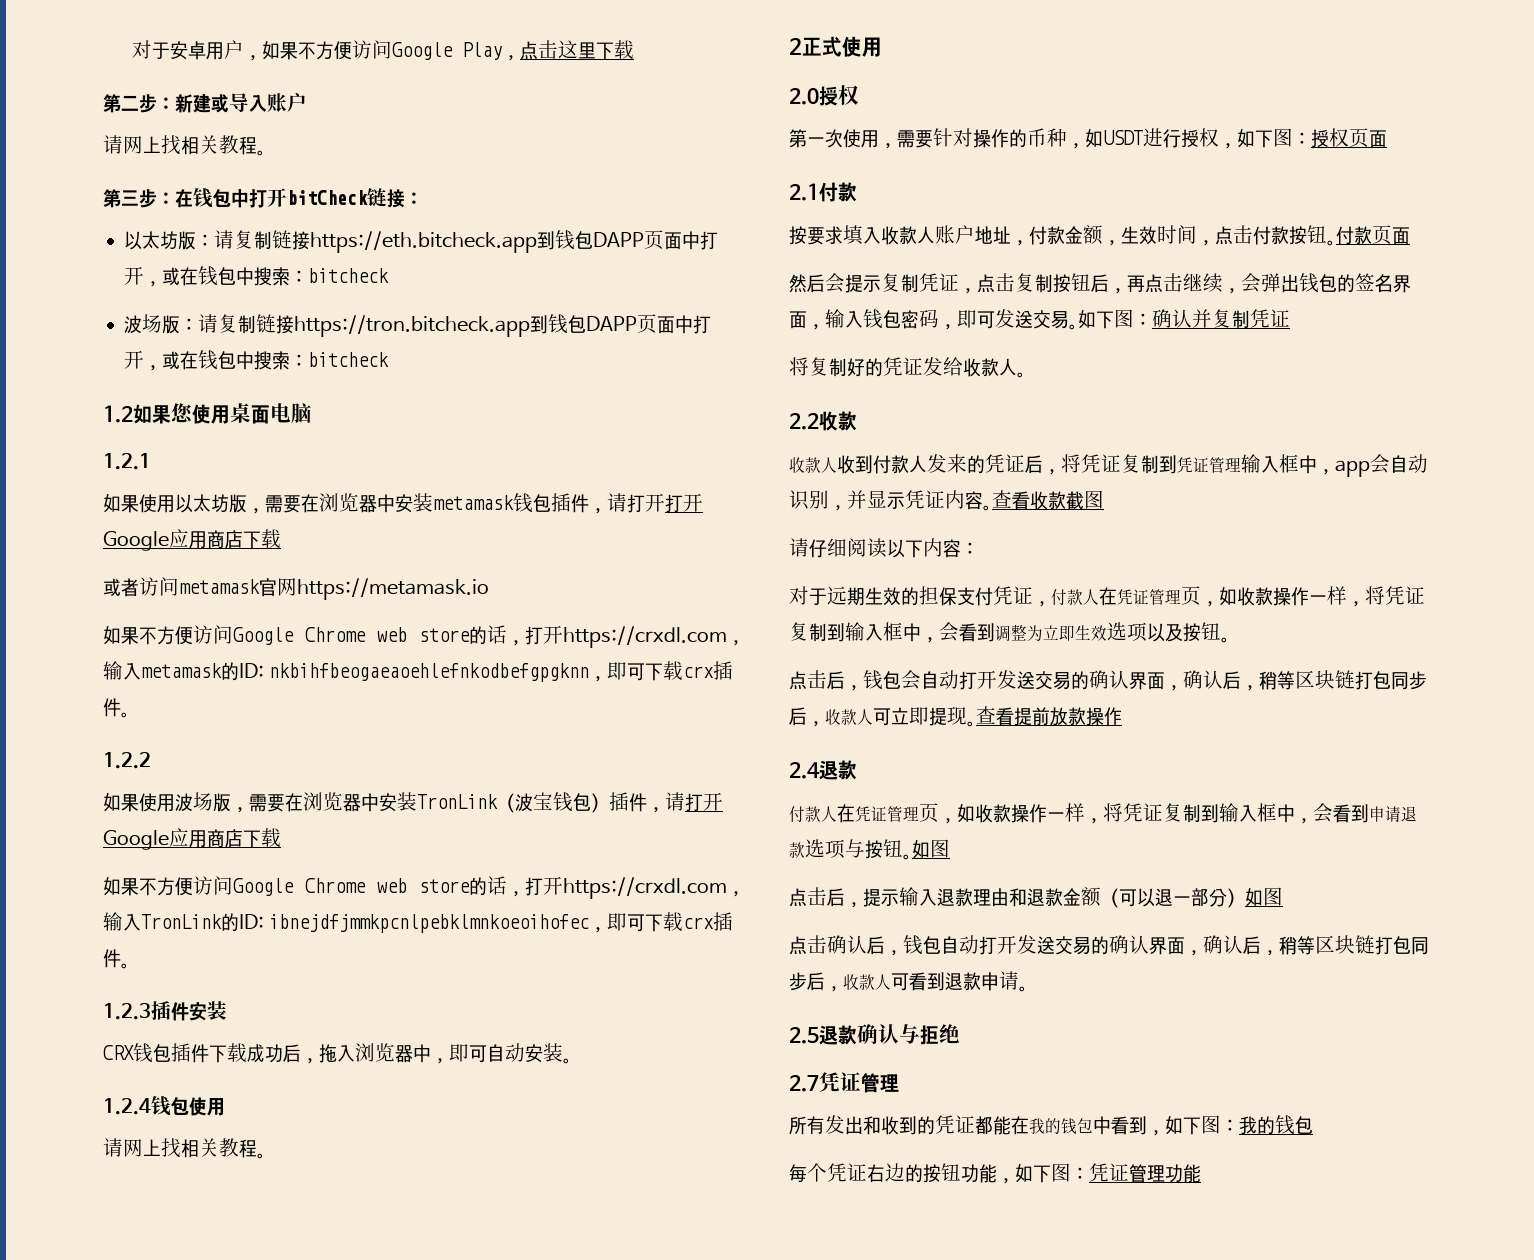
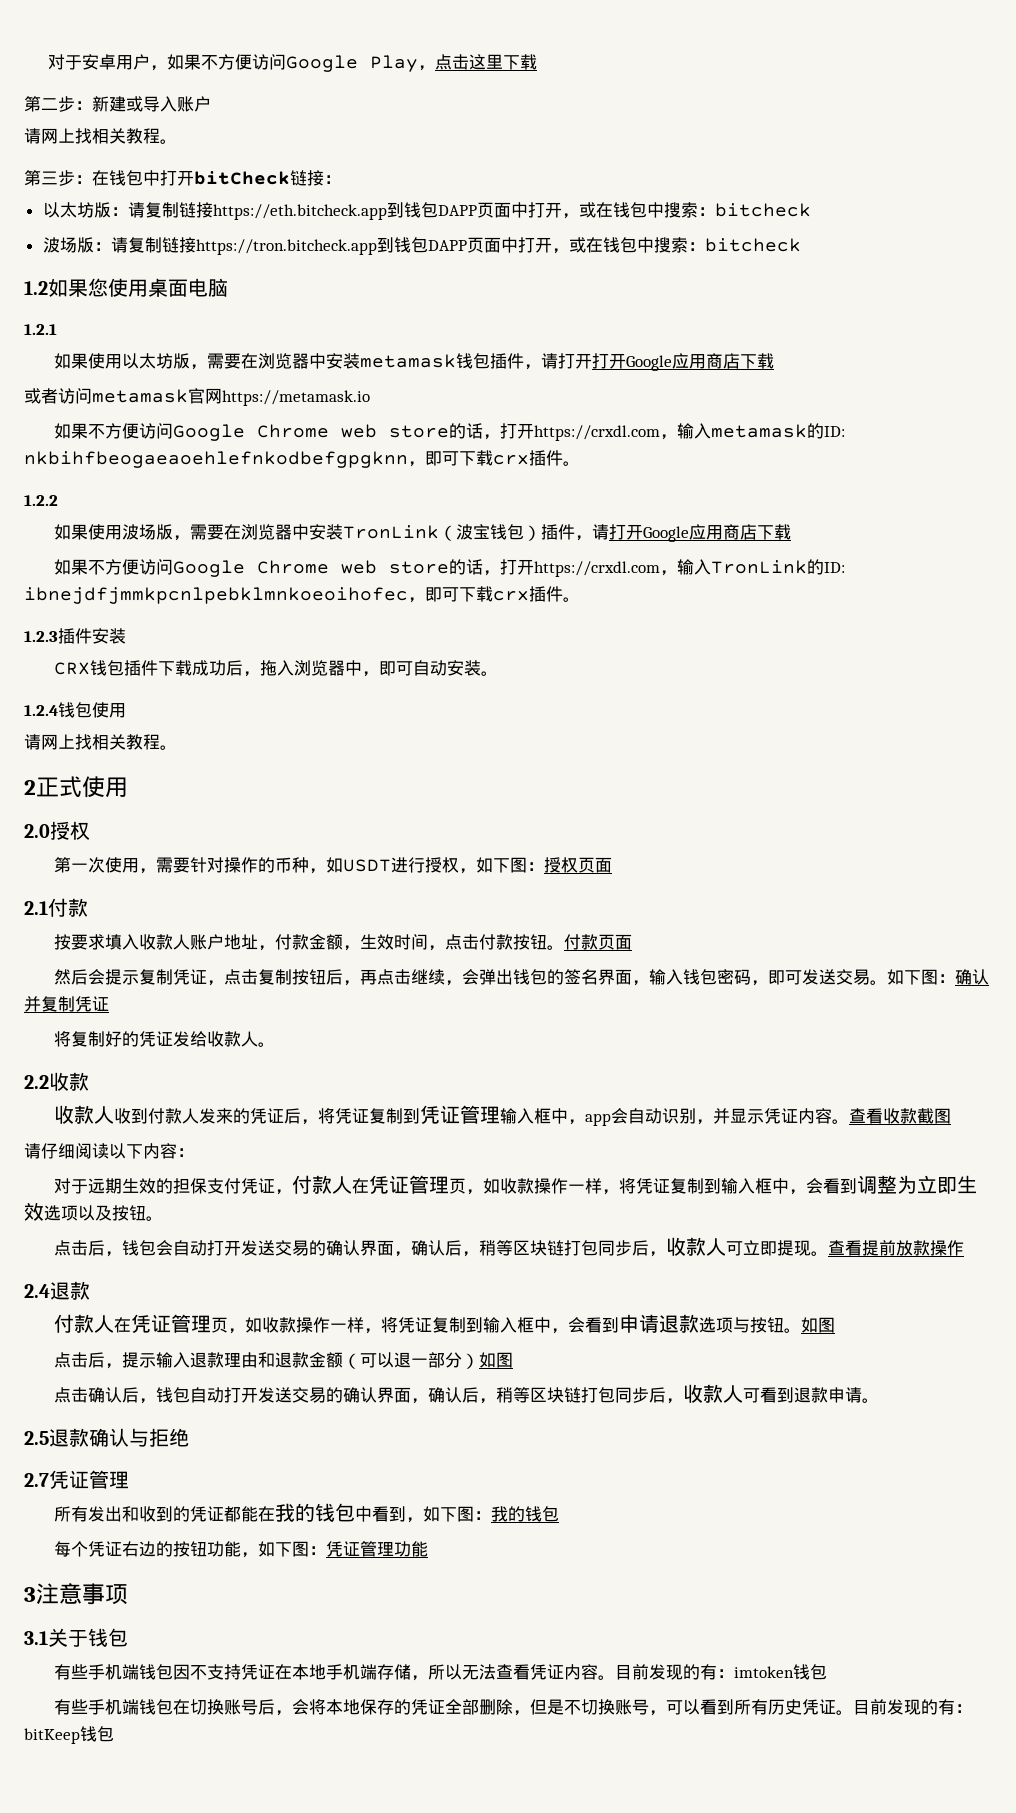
(1201, 1173) none -> [24,1583,128,1605] [24,1628,128,1647] [53,1664,827,1681] [53,1699,972,1716] [24,1726,114,1744] // 3注意事项 // 3.1关于钱包 // 有些手机端钱包因不支持凭证在本地手机端存储，所以无法查看凭证内容。目前发现的有：imtoken钱包 // 有些手机端钱包在切换账号后，会将本地保存的凭证全部删除，但是不切换账号，可以看到所有历史凭证。目前发现的有：bitKeep钱包

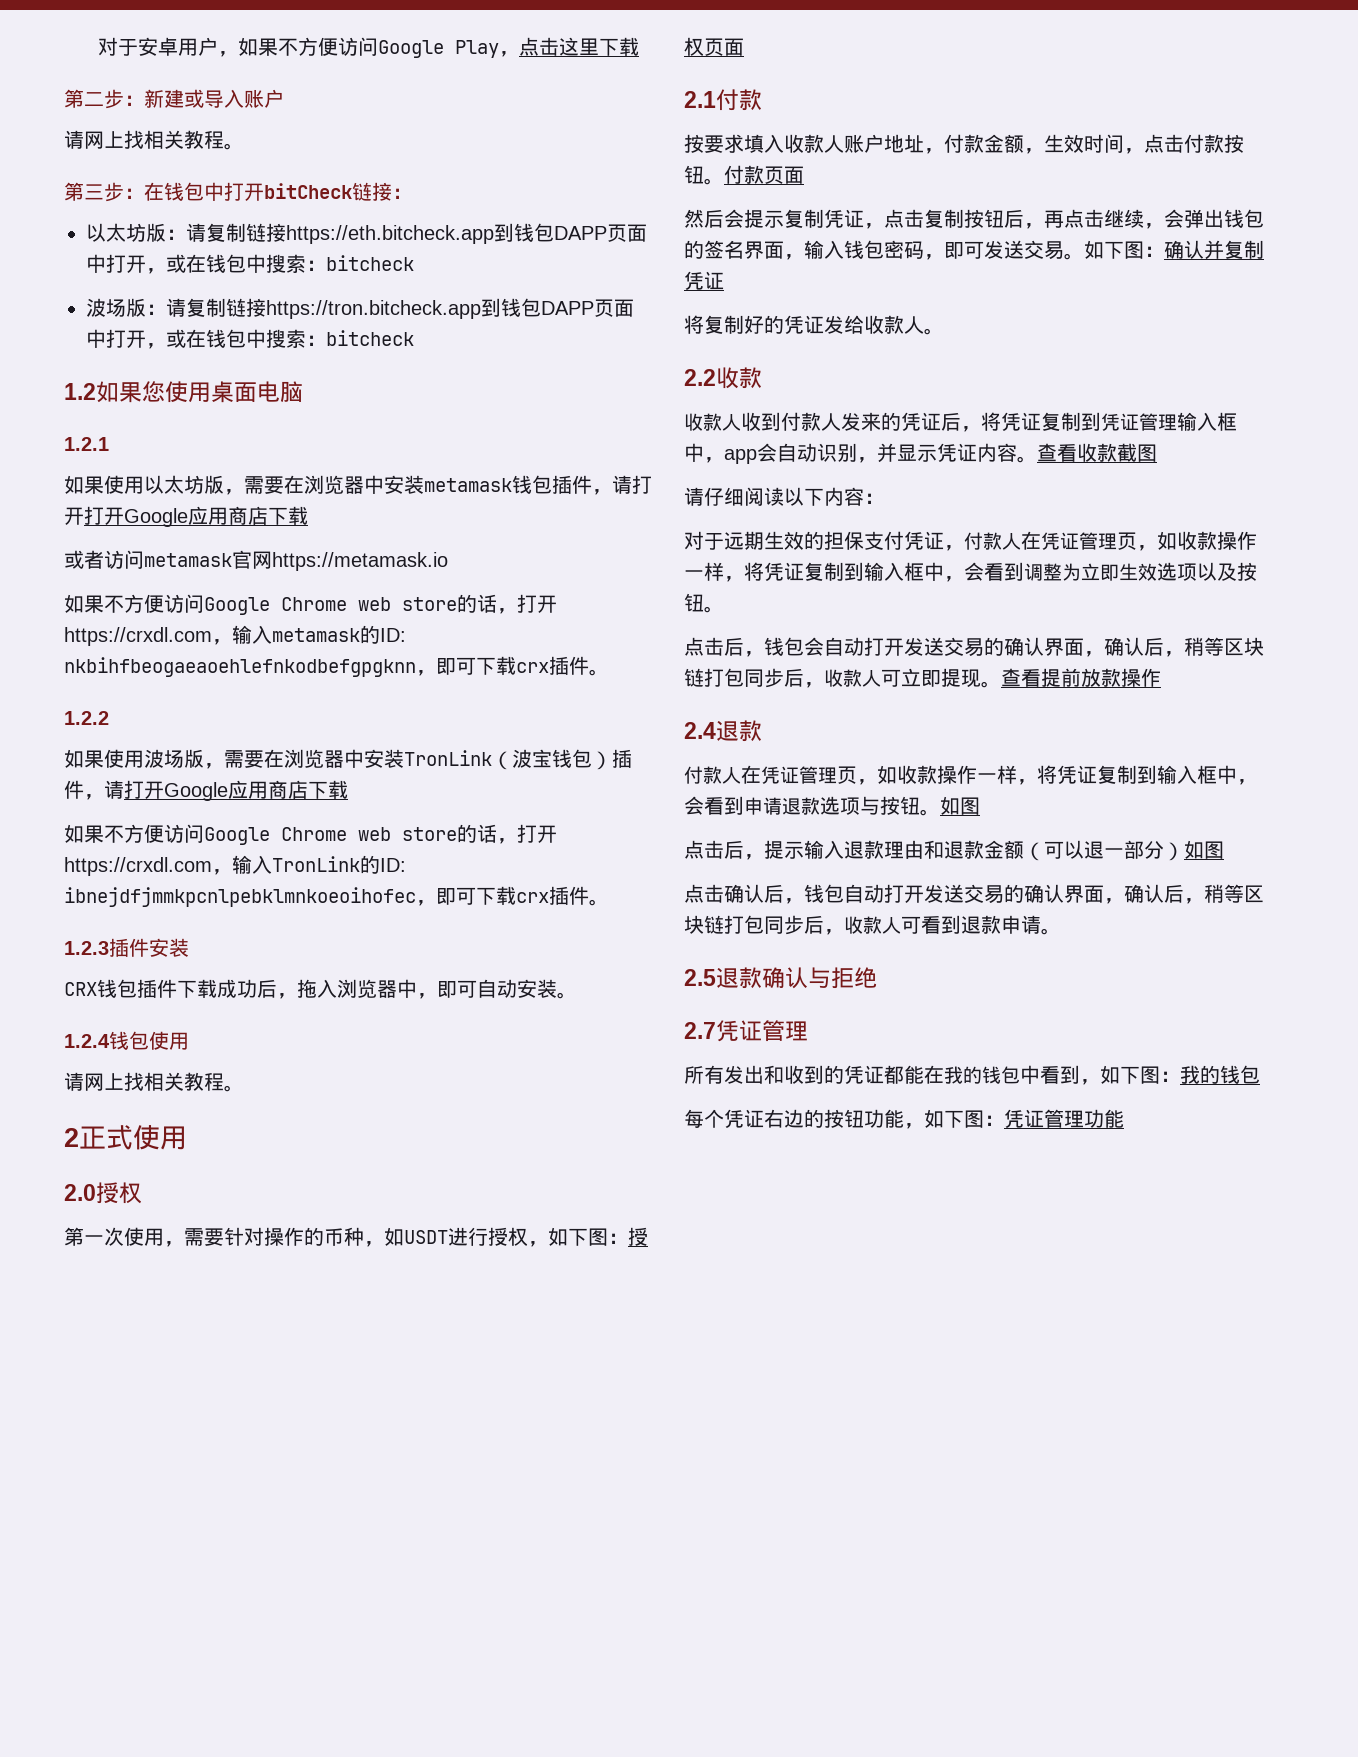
[24,1583,128,1605] [24,1628,128,1647] [53,1664,827,1681] [53,1699,972,1716] [24,1726,114,1744] // 3注意事项 // 3.1关于钱包 // 有些手机端钱包因不支持凭证在本地手机端存储，所以无法查看凭证内容。目前发现的有：imtoken钱包 // 有些手机端钱包在切换账号后，会将本地保存的凭证全部删除，但是不切换账号，可以看到所有历史凭证。目前发现的有：bitKeep钱包 -> (1124, 1118) none

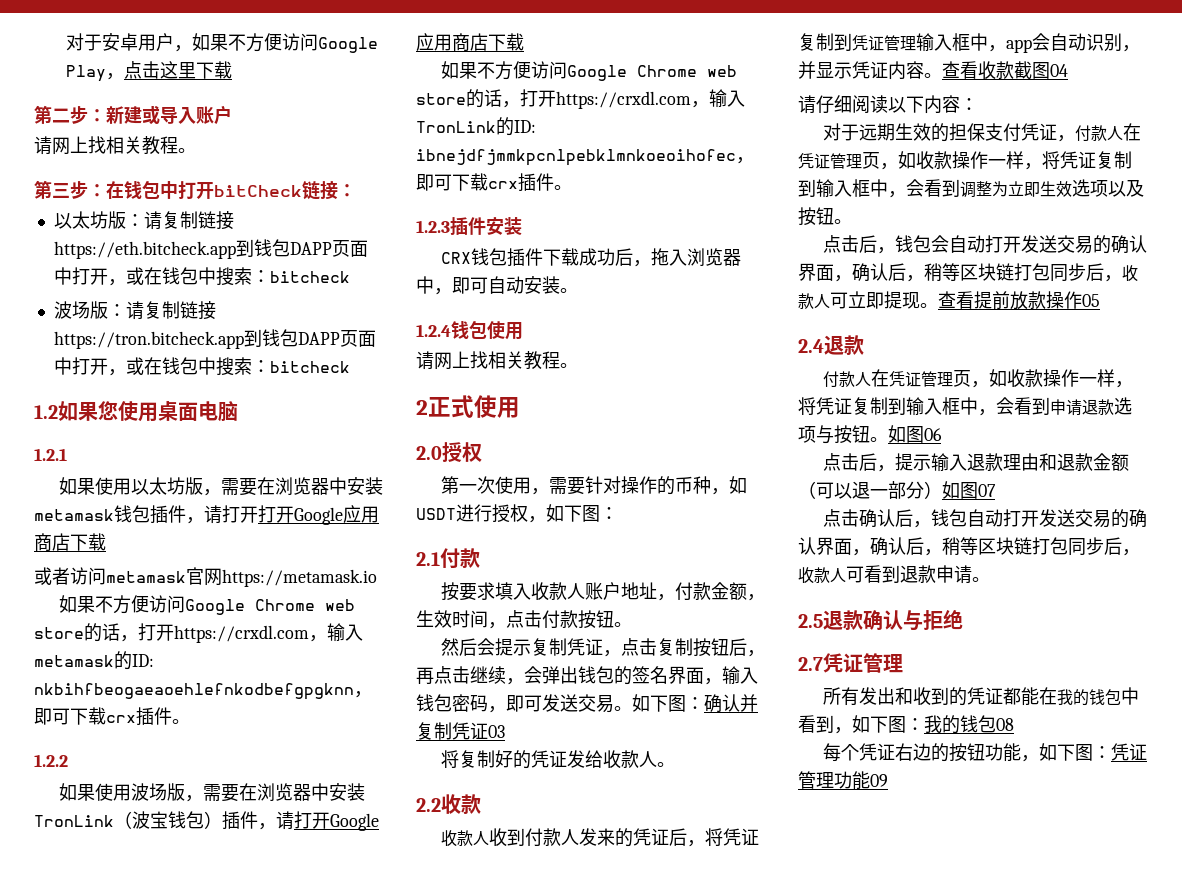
[628,1227,648,1246] [684,37,744,56] 授权页面 -> (618, 513) none
[724,165,804,184] 付款页面 -> (632, 624) none
(724, 280) none -> [488,725,505,738] 03
(1157, 453) none -> [1050,64,1068,77] 04
(1161, 677) none -> [1082,294,1100,307] 05
(980, 806) none -> [924,428,942,441] 06
(1224, 850) none -> [978,484,996,497] 07
(1260, 1074) none -> [996,718,1014,731] 08
(1124, 1118) none -> [870,774,888,787] 09

